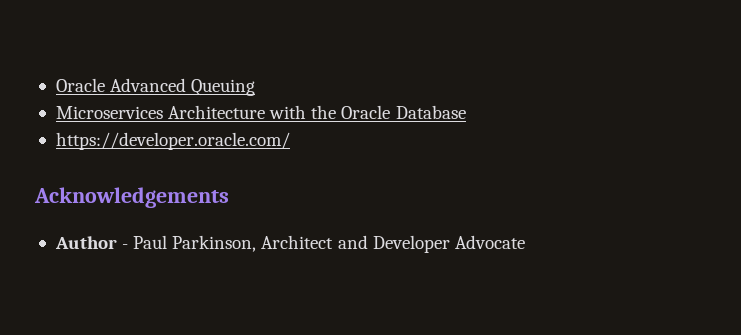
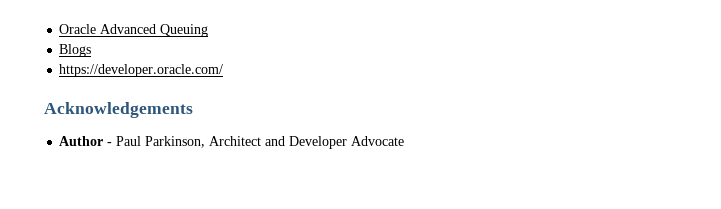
[55,105,466,119] Microservices Architecture with the Oracle Database -> [59,44,92,57] Blogs

